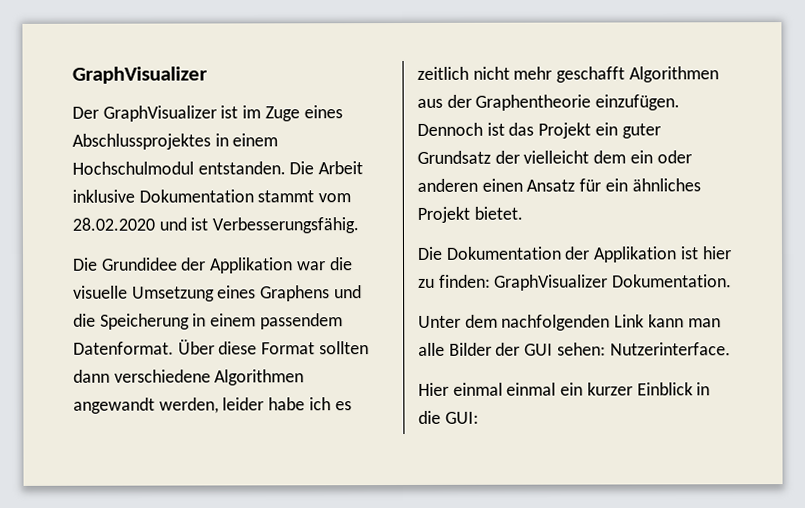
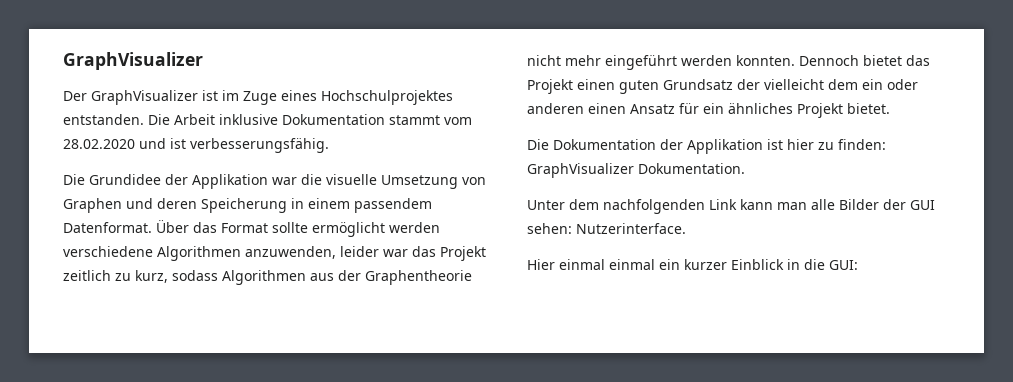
[72,133,279,150] [72,161,194,175] Abschlussprojektes in einem Hochschulmodul -> [321,90,453,105] Hochschulprojektes
[212,217,360,234] Verbesserungsfähig. -> [190,138,329,153] verbesserungsfähig.
[217,285,362,302] [73,313,96,327] eines Graphens und die -> [462,177,486,185] [63,198,197,213] von Graphen und deren
[218,341,369,355] [73,369,305,386] [73,397,352,414] [417,66,719,83] [417,94,681,111] [417,122,661,139] diese Format sollten dann verschiedene Algorithmen angewandt werden, leider habe ich es zeitlich nicht mehr geschafft Algorithmen aus der Graphentheorie einzufügen. Dennoch ist das Projekt ein guter -> [193,222,440,237] [63,246,486,261] [63,270,472,285] [527,55,930,70] [527,79,659,94] das Format sollte ermöglicht werden verschiedene Algorithmen anzuwenden, leider war das Projekt zeitlich zu kurz, sodass Algorithmen aus der Graphentheorie nicht mehr eingeführt werden konnten. Dennoch bietet das Projekt einen guten

